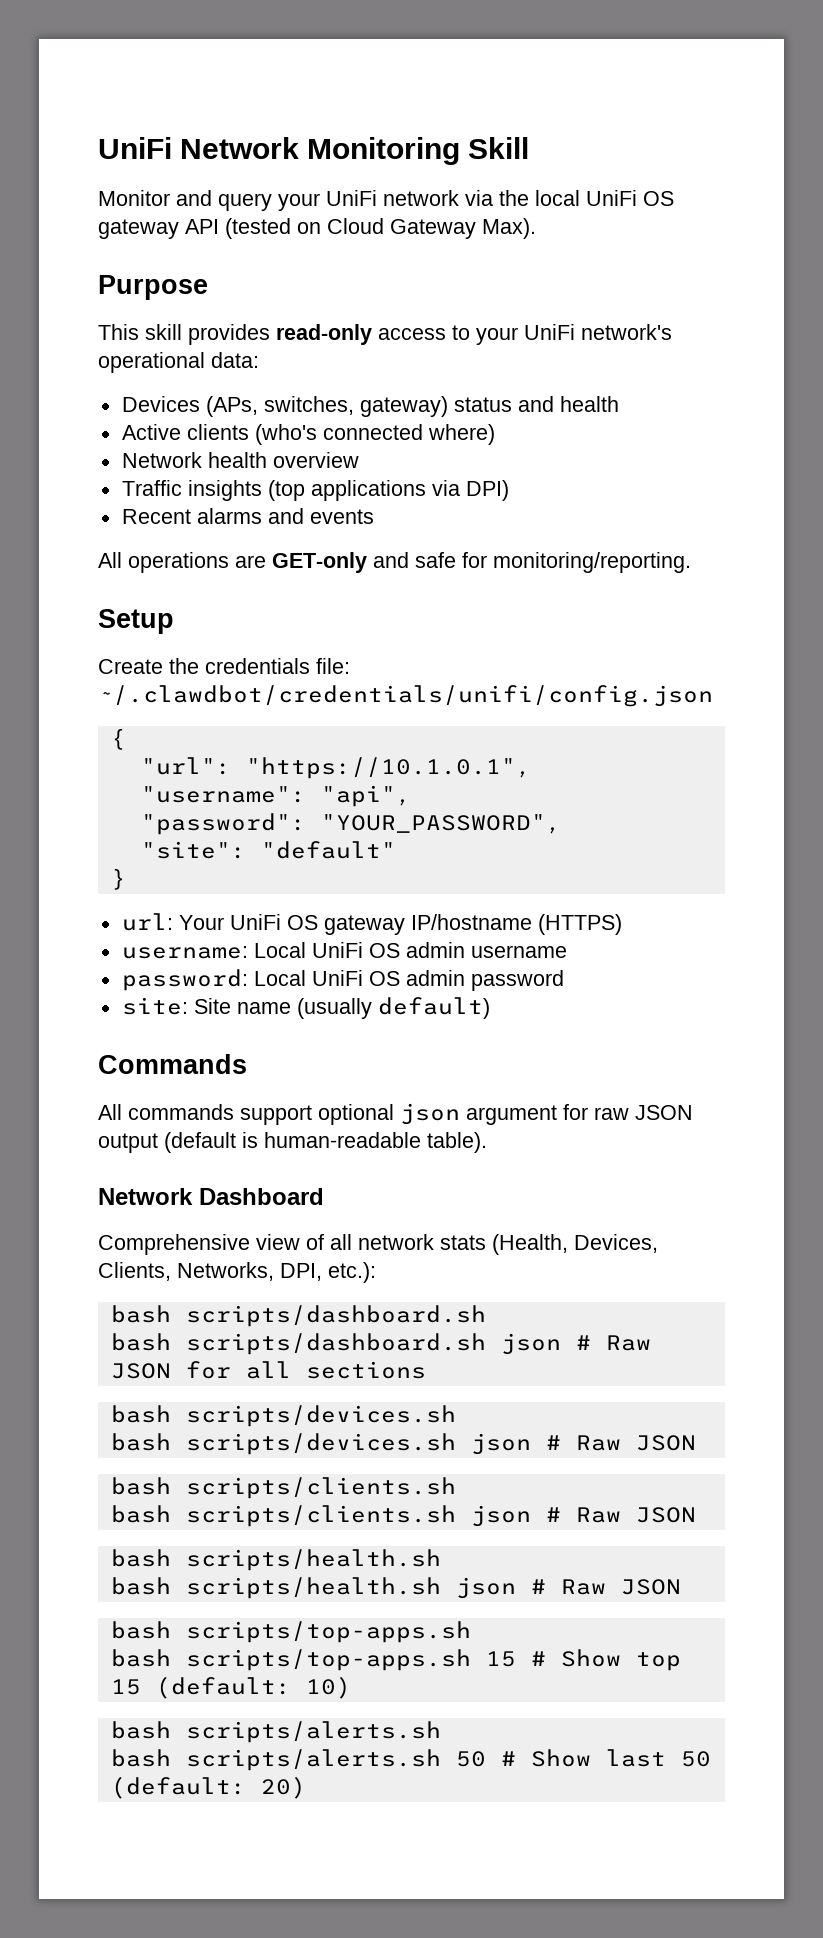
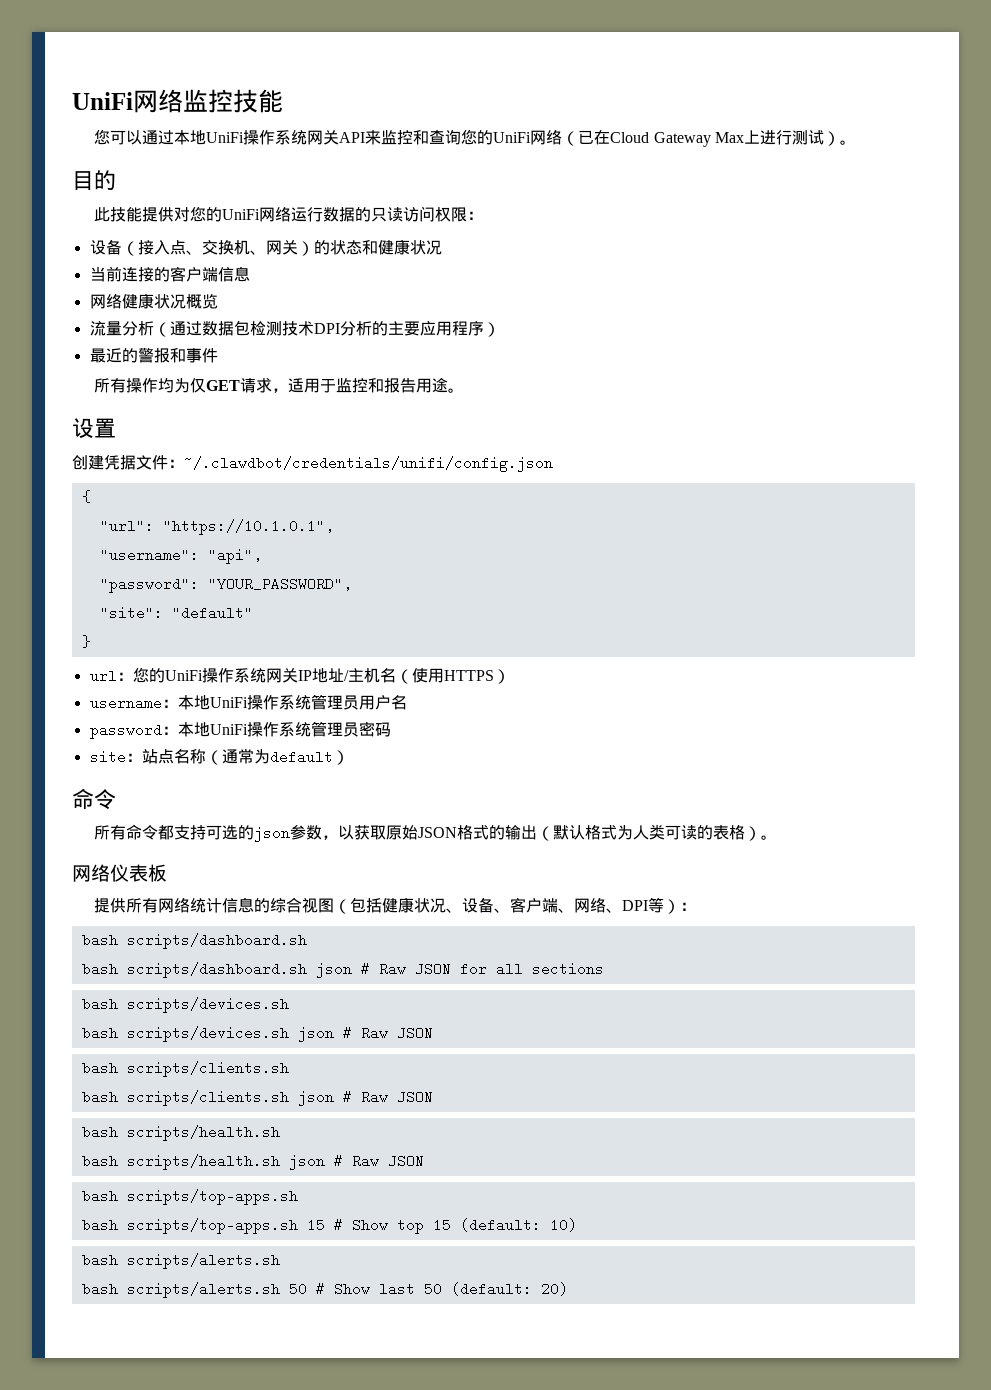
[98,137,530,165] [98,190,674,211] [98,218,536,239] [98,275,208,300] [98,324,672,345] [98,352,259,373] [121,396,619,417] [121,424,495,445] [121,452,359,468] [121,480,509,501] [121,508,374,524] [98,552,691,573] [98,609,174,634] [98,658,350,674] UniFi Network Monitoring Skill // Monitor and query your UniFi network via the local UniFi OS gateway API (tested on Cloud Gateway Max). // Purpose // This skill provides read-only access to your UniFi network's operational data: // Devices (APs, switches, gateway) status and health // Active clients (who's connected where) // Network health overview // Traffic insights (top applications via DPI) // Recent alarms and events // All operations are GET-only and safe for monitoring/reporting. // Setup // Create the credentials file: -> [72,89,283,113] [94,129,856,147] [72,170,116,190] [94,206,484,222] [89,239,442,256] [89,266,250,282] [89,293,218,309] [89,320,500,337] [89,348,218,363] [94,377,465,393] [72,418,116,438] [72,455,184,470] UniFi网络监控技能 // 您可以通过本地UniFi操作系统网关API来监控和查询您的UniFi网络（已在Cloud Gateway Max上进行测试）。 // 目的 // 此技能提供对您的UniFi网络运行数据的只读访问权限： // 设备（接入点、交换机、网关）的状态和健康状况 // 当前连接的客户端信息 // 网络健康状况概览 // 流量分析（通过数据包检测技术DPI分析的主要应用程序） // 最近的警报和事件 // 所有操作均为仅GET请求，适用于监控和报告用途。 // 设置 // 创建凭据文件：
[121,913,622,935] [121,942,567,959] [121,969,564,991] [121,997,490,1019] [98,1054,247,1074] [98,1103,693,1125] [98,1132,487,1153] [98,1188,324,1205] [98,1234,658,1255] [98,1262,376,1283] url: Your UniFi OS gateway IP/hostname (HTTPS) // username: Local UniFi OS admin username // password: Local UniFi OS admin password // site: Site name (usually default) // Commands // All commands support optional json argument for raw JSON output (default is human-readable table). // Network Dashboard // Comprehensive view of all network stats (Health, Devices, Clients, Networks, DPI, etc.): -> [89,667,510,684] [89,694,407,710] [89,721,391,739] [89,749,349,765] [72,788,116,810] [94,824,778,842] [72,864,167,882] [94,897,697,914] url：您的UniFi操作系统网关IP地址/主机名（使用HTTPS） // username：本地UniFi操作系统管理员用户名 // password：本地UniFi操作系统管理员密码 // site：站点名称（通常为default） // 命令 // 所有命令都支持可选的json参数，以获取原始JSON格式的输出（默认格式为人类可读的表格）。 // 网络仪表板 // 提供所有网络统计信息的综合视图（包括健康状况、设备、客户端、网络、DPI等）：

